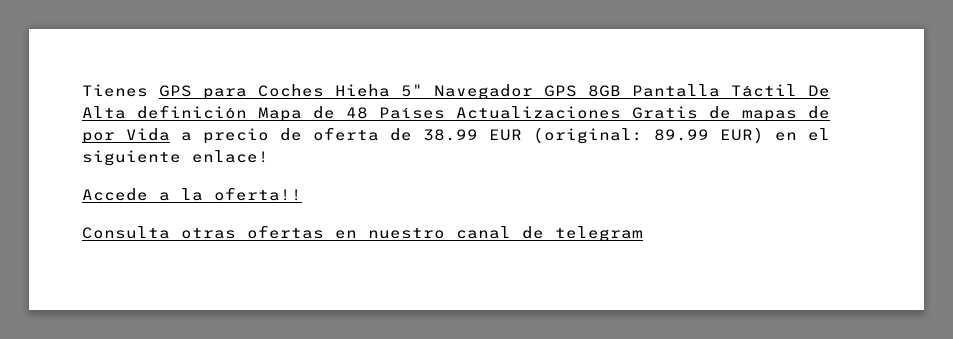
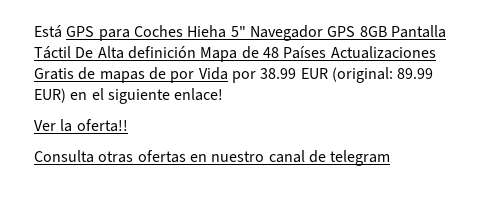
[82,84,148,97] Tienes -> [34,25,62,38] Está
[181,127,412,144] a precio de oferta de -> [231,71,256,83] por
[82,188,170,201] Accede a -> [34,120,56,131] Ver

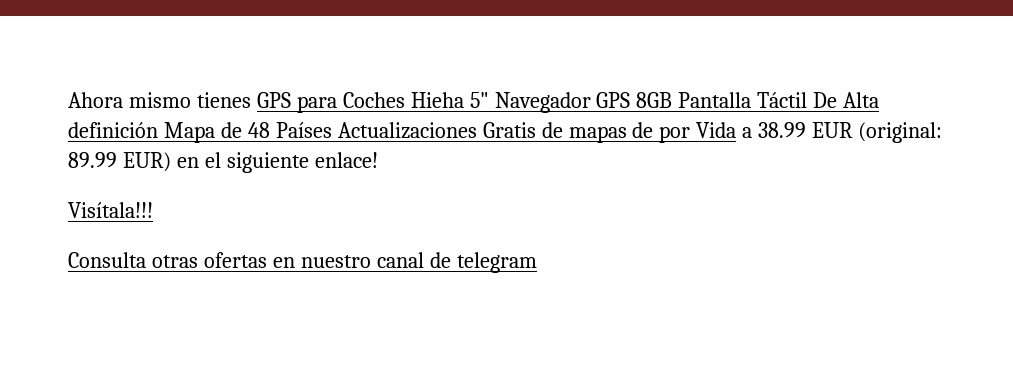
[34,25,62,38] Está -> [68,92,251,108] Ahora mismo tienes
[231,71,256,83] por -> [742,127,753,138] a
[34,119,128,132] Ver la oferta!! -> [68,202,153,218] Visítala!!!

